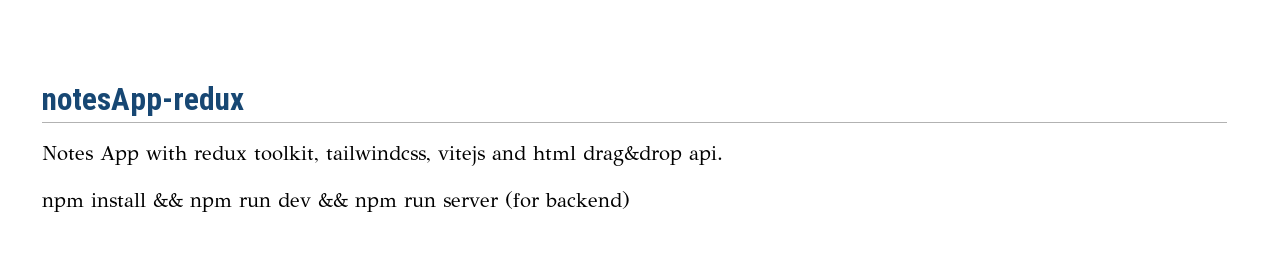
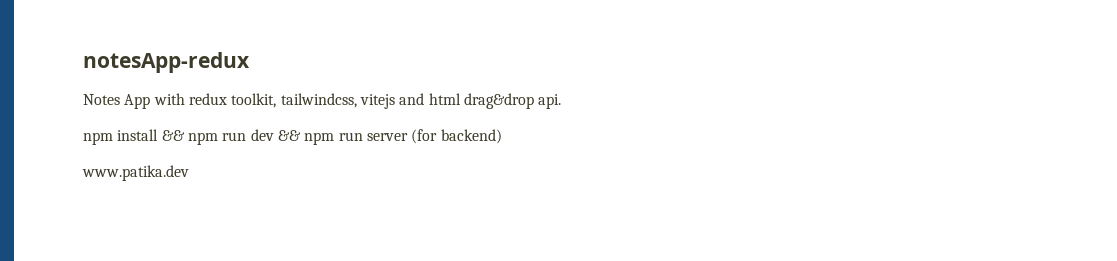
(630, 200) none -> [82,165,189,181] // www.patika.dev

